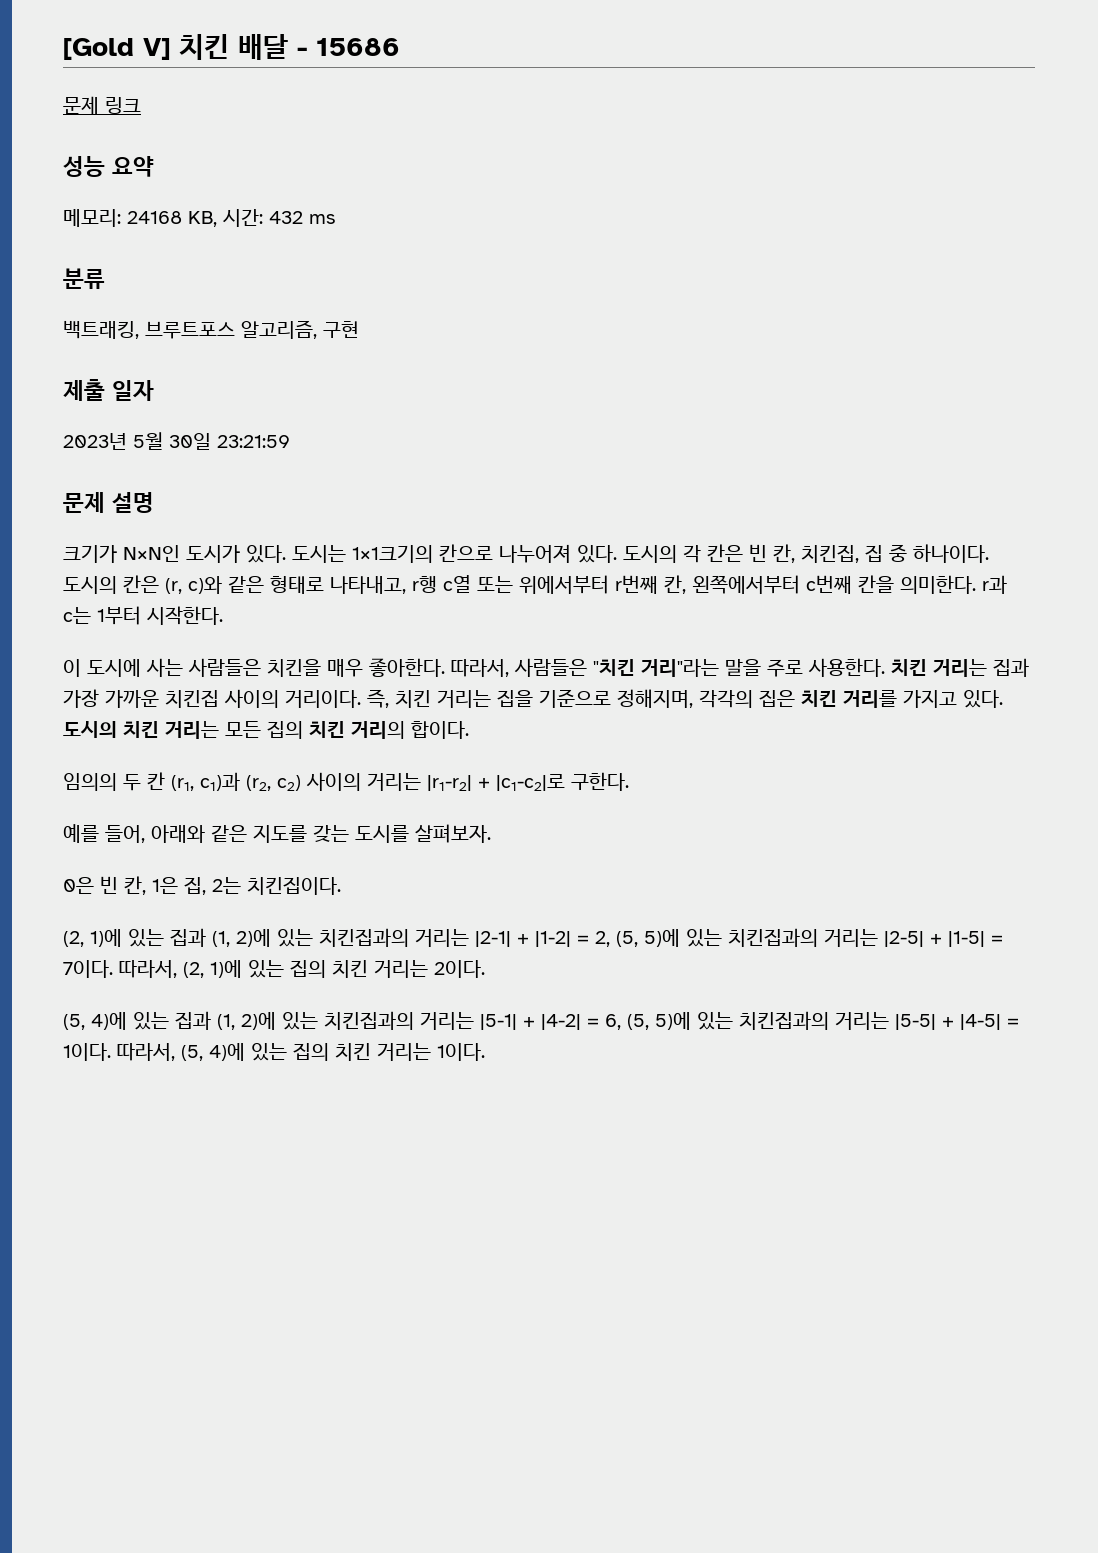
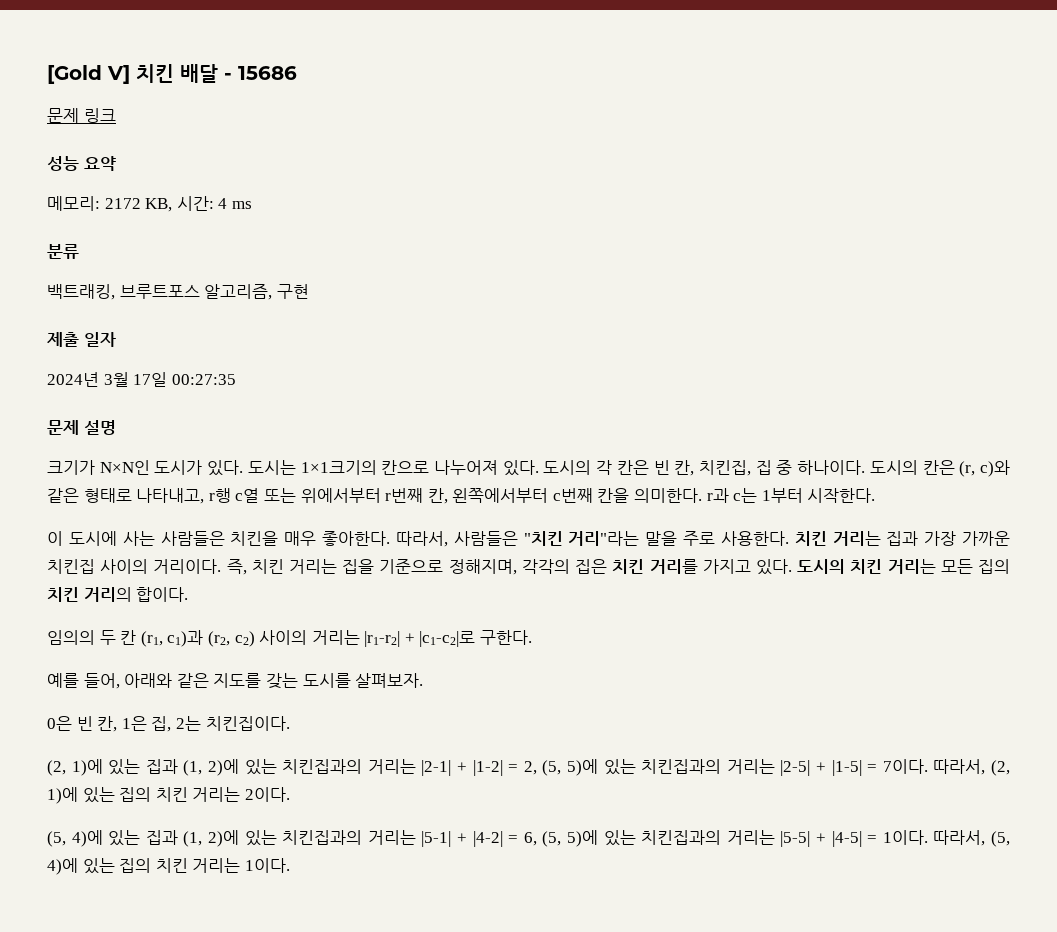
[127,211,182,224] 24168 -> [104,198,141,209] 2172
[269,211,303,224] 432 -> [218,198,228,209] 4
[63,432,290,450] 2023년 5월 30일 23:21:59 -> [47,372,236,387] 2024년 3월 17일 00:27:35

